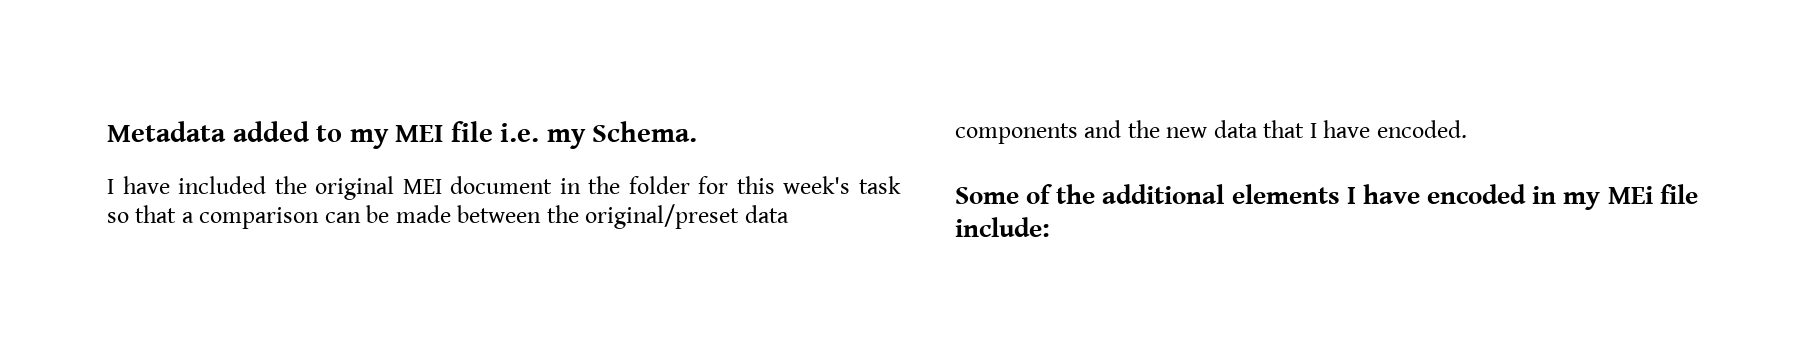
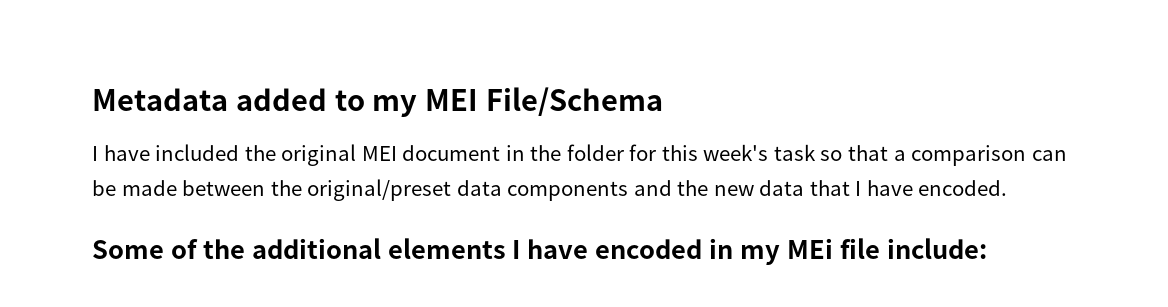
[450,121,698,149] file i.e. my Schema. -> [486,87,664,116] File/Schema

